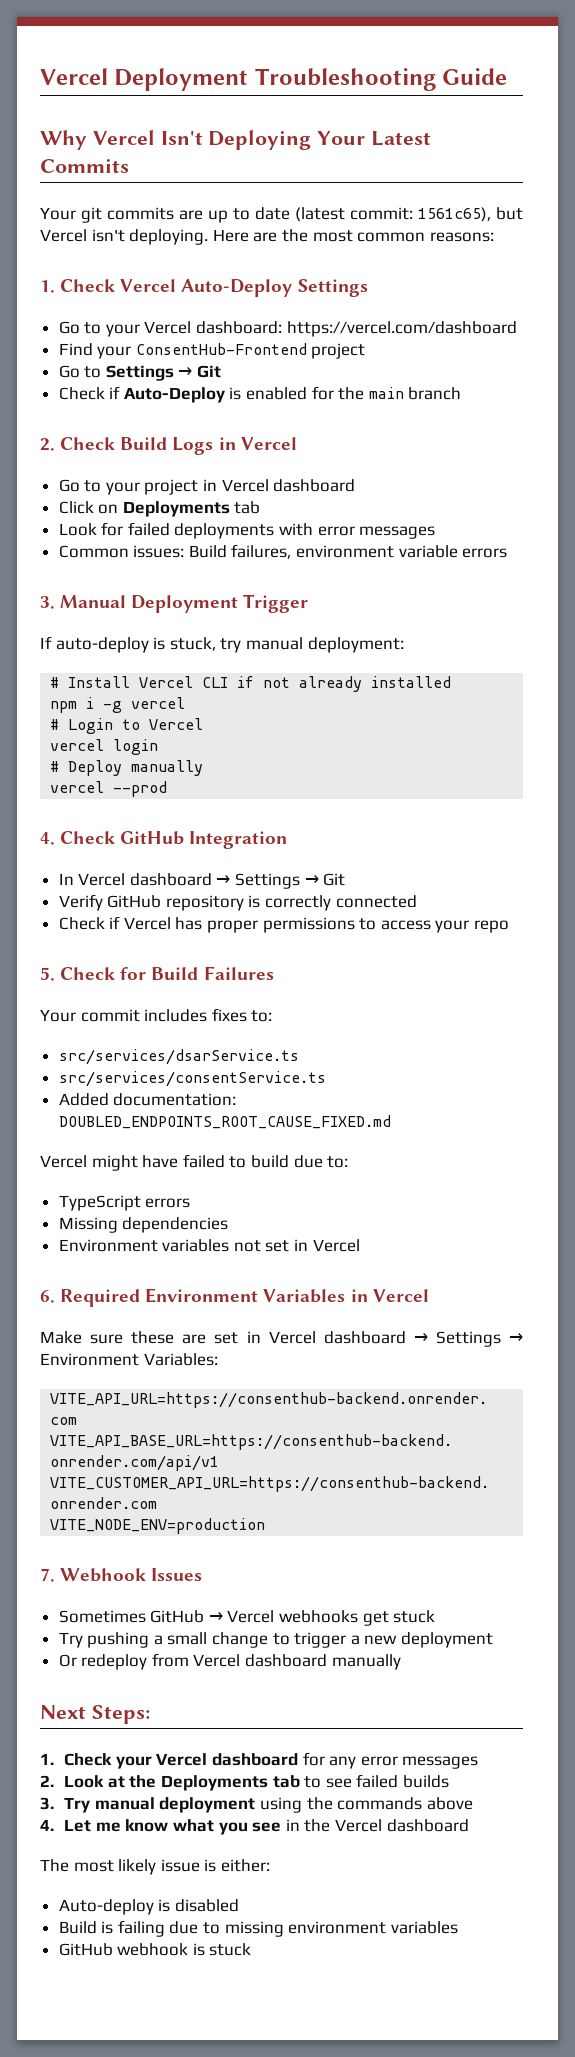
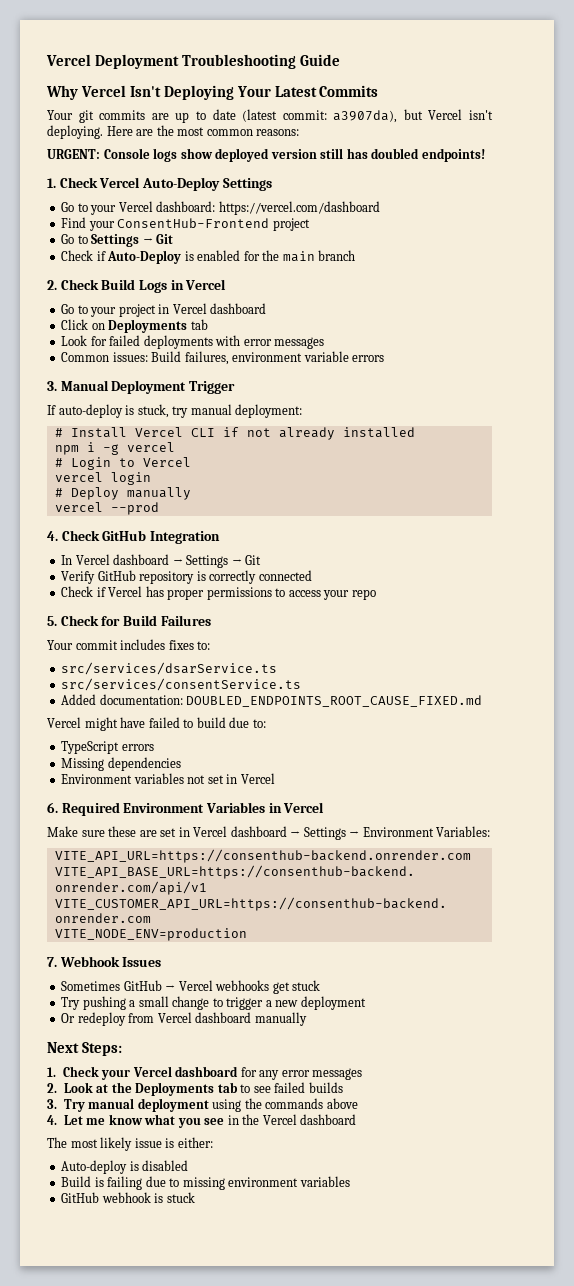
[418,207,491,222] 1561c65), -> [333,110,398,123] a3907da),
(494, 237) none -> [47,148,485,162] // URGENT: Console logs show deployed version still has doubled endpoints!

